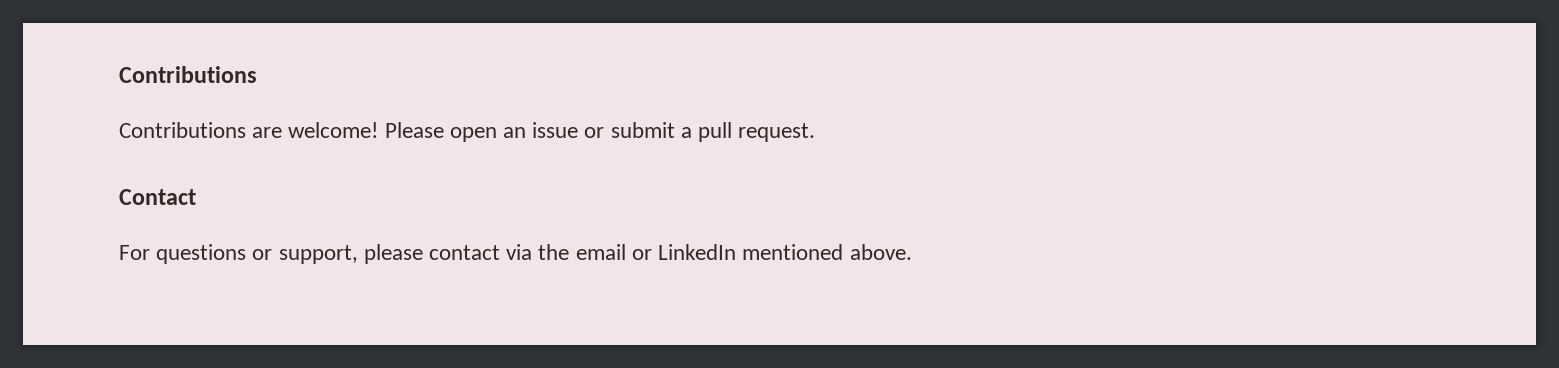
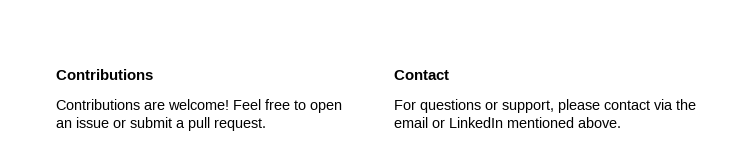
[384,122,444,138] Please -> [233,99,306,110] Feel free to

